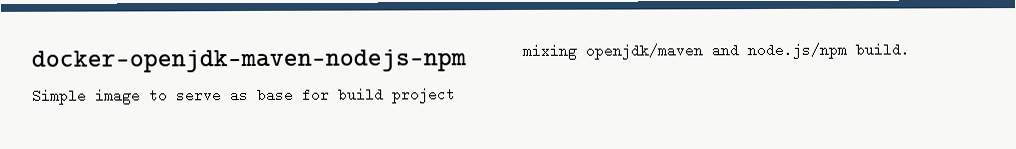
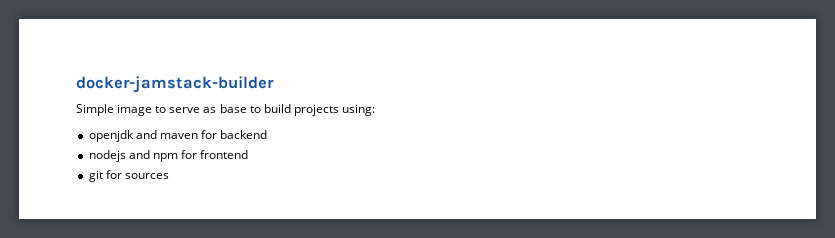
[31,49,466,73] docker-openjdk-maven-nodejs-npm -> [76,76,274,93] docker-jamstack-builder
[302,87,456,104] [522,42,910,60] for build project mixing openjdk/maven and node.js/npm build. -> [249,104,375,116] [88,130,268,142] [88,150,249,162] [88,170,169,182] to build projects using: // openjdk and maven for backend // nodejs and npm for frontend // git for sources

